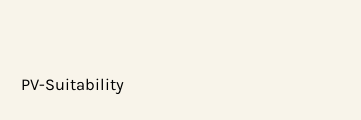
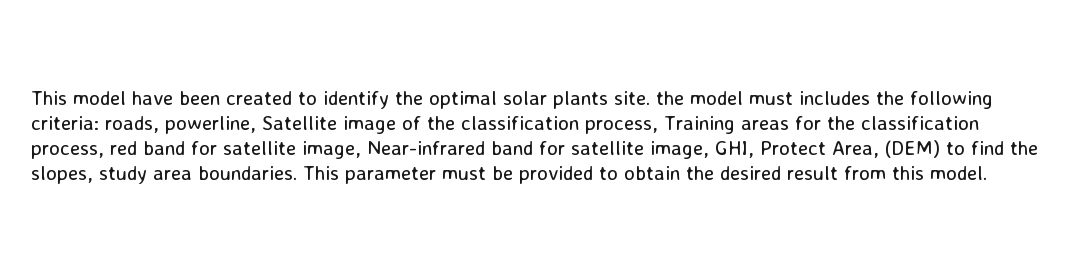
[21,78,124,95] PV-Suitability -> [31,91,993,109] [31,116,979,134] [31,140,1038,159] [31,166,987,184] This model have been created to identify the optimal solar plants site. the model must includes the following criteria: roads, powerline, Satellite image of the classification process, Training areas for the classification process, red band for satellite image, Near-infrared band for satellite image, GHI, Protect Area, (DEM) to find the slopes, study area boundaries. This parameter must be provided to obtain the desired result from this model.

